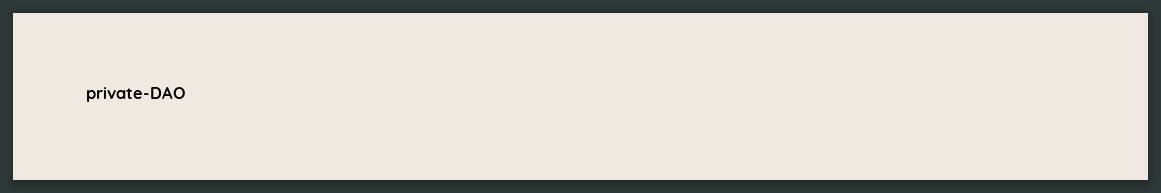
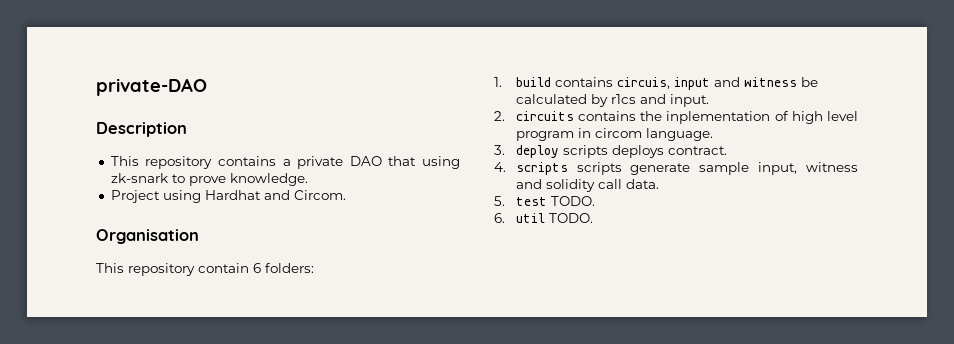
(186, 94) none -> [96,122,187,137] [110,156,460,169] [110,173,308,186] [110,190,346,203] [96,229,199,244] [96,263,314,276] [494,77,818,90] [515,94,709,107] [494,111,858,124] [515,128,713,141] [494,145,727,158] [494,162,858,175] [515,179,659,192] [494,196,595,206] [494,213,593,223] // Description // This repository contains a private DAO that using zk-snark to prove knowledge. // Project using Hardhat and Circom. // Organisation // This repository contain 6 folders: // 1. build contains circuis, input and witness be calculated by r1cs and input. // 2. circuits contains the inplementation of high level program in circom language. // 3. deploy scripts deploys contract. // 4. scripts scripts generate sample input, witness and solidity call data. // 5. test TODO. // 6. util TODO.

